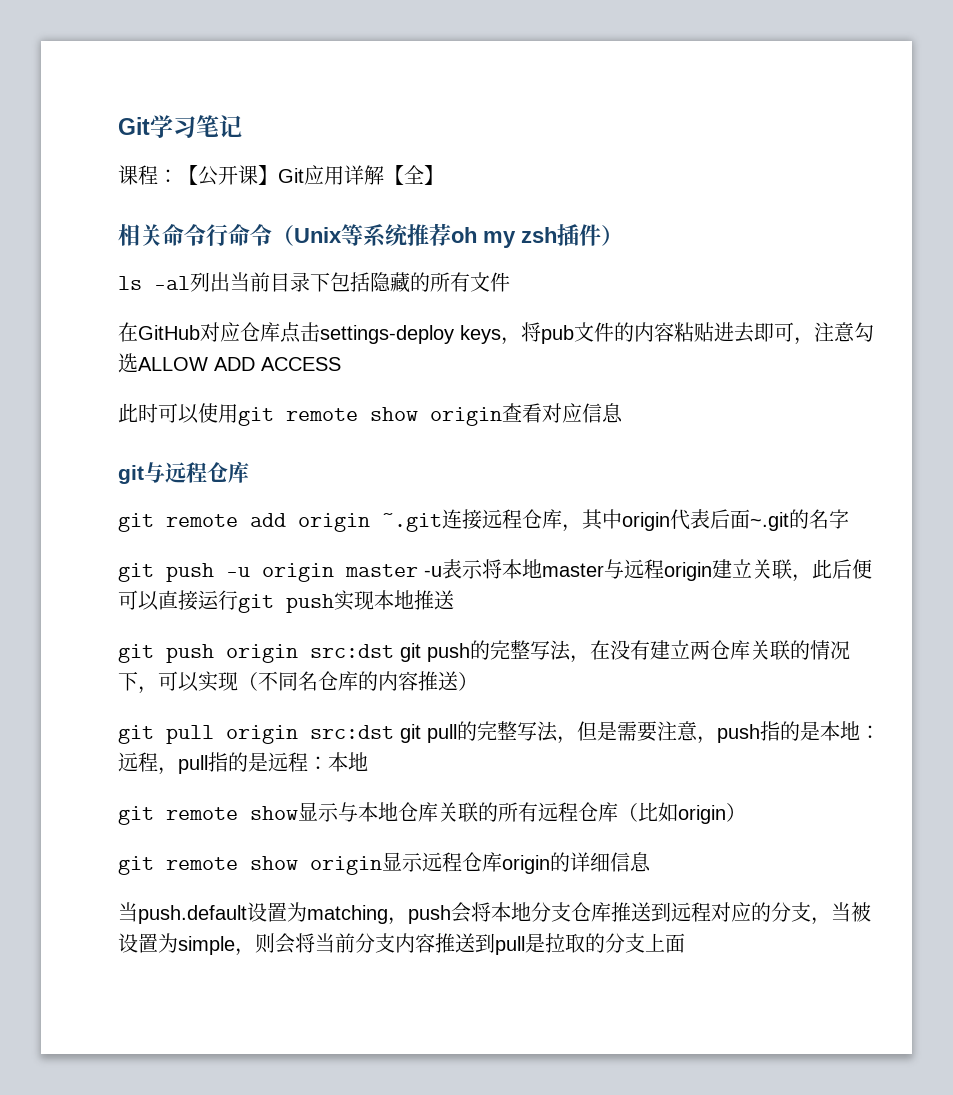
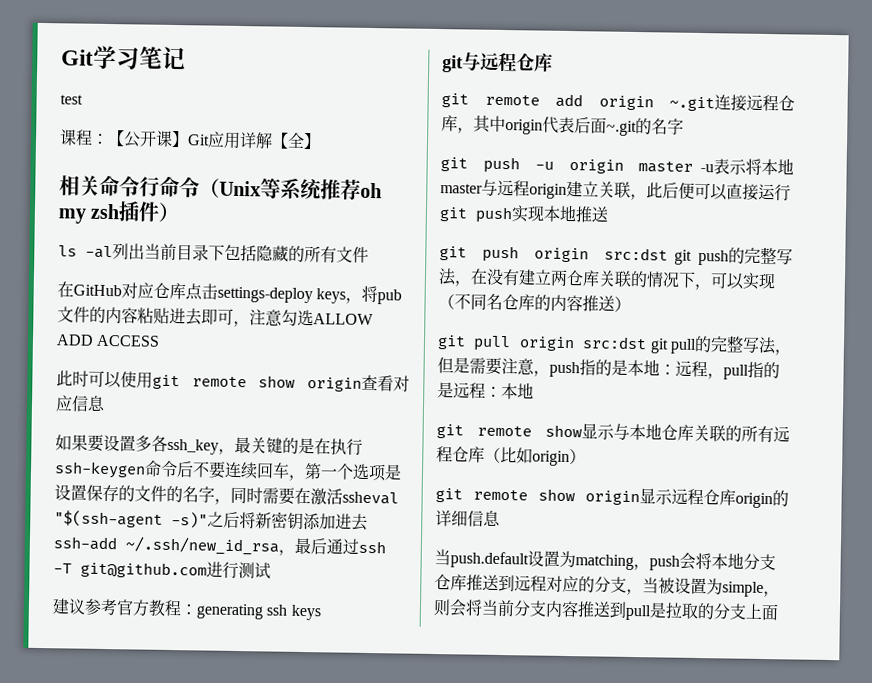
(242, 126) none -> [60,94,83,105] // test
(623, 413) none -> [55,434,363,456] [54,460,402,482] [54,484,399,506] [54,510,368,531] [53,536,386,556] [53,561,271,580] [52,598,321,621] // 如果要设置多各ssh_key，最关键的是在执行ssh-keygen命令后不要连续回车，第一个选项是设置保存的文件的名字，同时需要在激活ssheval "$(ssh-agent -s)"之后将新密钥添加进去ssh-add ~/.ssh/new_id_rsa，最后通过ssh -T git@github.com进行测试 // 建议参考官方教程：generating ssh keys

